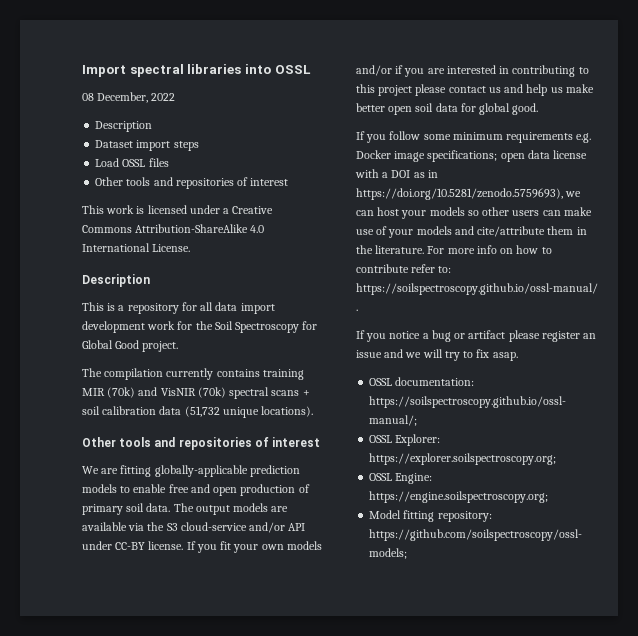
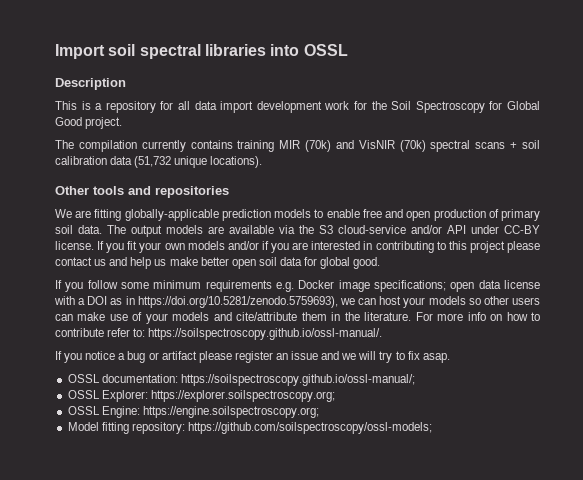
(126, 71) none -> [108,44,136,56] soil
[82,92,176,103] [95,121,153,132] [95,140,199,151] [95,158,169,167] [95,177,289,189] [82,205,274,214] [82,224,265,233] [82,243,191,252] // 08 December, 2022 // Description // Dataset import steps // Load OSSL files // Other tools and repositories of interest // This work is licensed under a Creative Commons Attribution-ShareAlike 4.0 International License. -> (348, 50) none
[254,437,321,447] of interest -> (229, 192) none

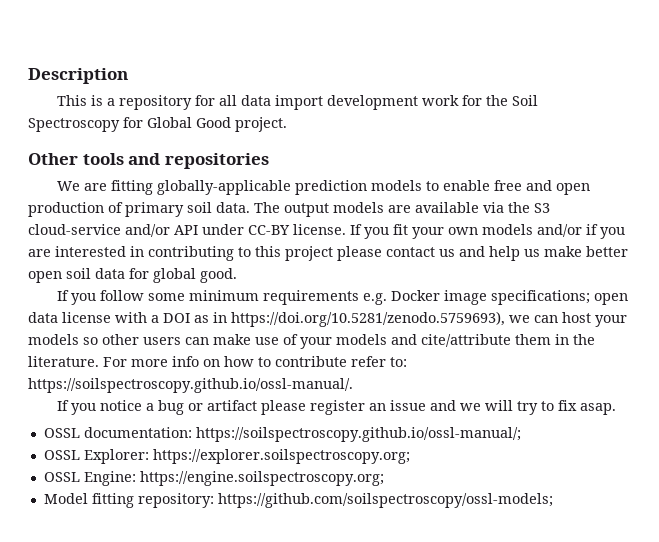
[55,44,348,59] Import soil spectral libraries into OSSL // -> (28, 76) none
[55,140,541,152] [55,156,263,168] // The compilation currently contains training MIR (70k) and VisNIR (70k) spectral scans + soil calibration data (51,732 unique locations). -> (287, 124) none

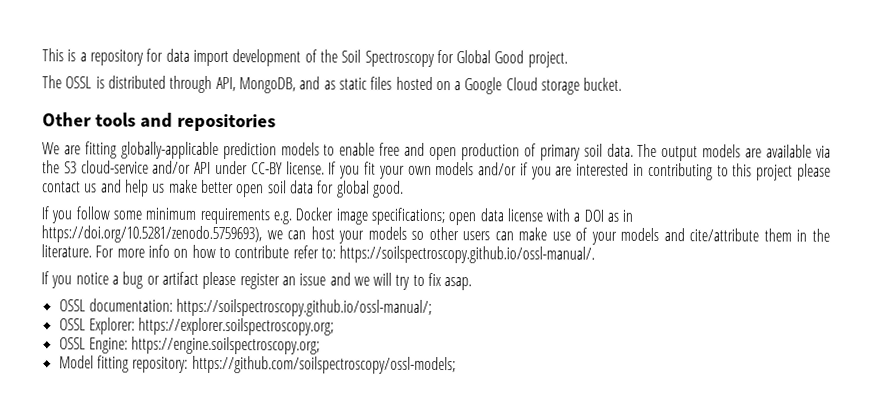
[28,68,128,84] Description // -> (42, 55) none
[219,95,238,106] all -> (164, 55) none
[422,95,483,106] work for -> [304,49,317,63] of
(287, 124) none -> [42,75,623,95] // The OSSL is distributed through API, MongoDB, and as static files hosted on a Google Cloud storage bucket.

